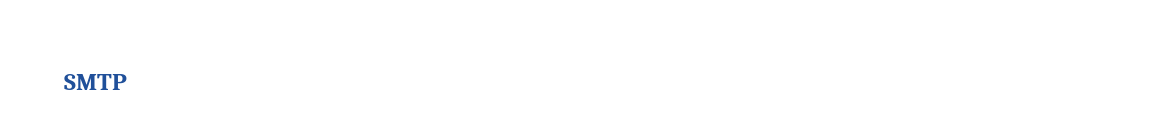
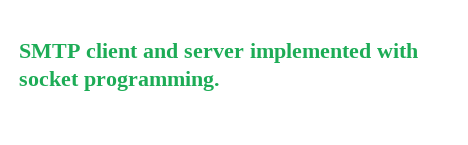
(127, 82) none -> [86,43,418,63] [19,71,220,91] client and server implemented with socket programming.

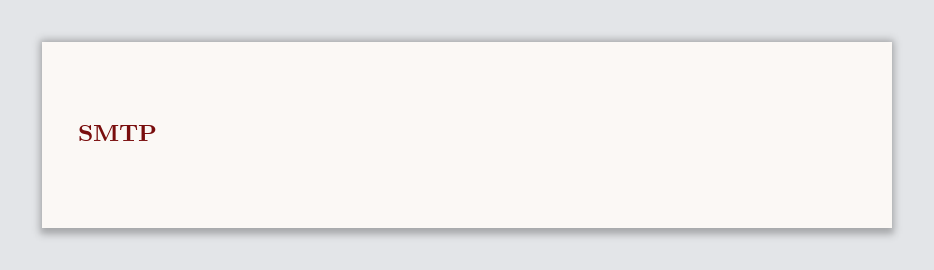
[86,43,418,63] [19,71,220,91] client and server implemented with socket programming. -> (157, 133) none

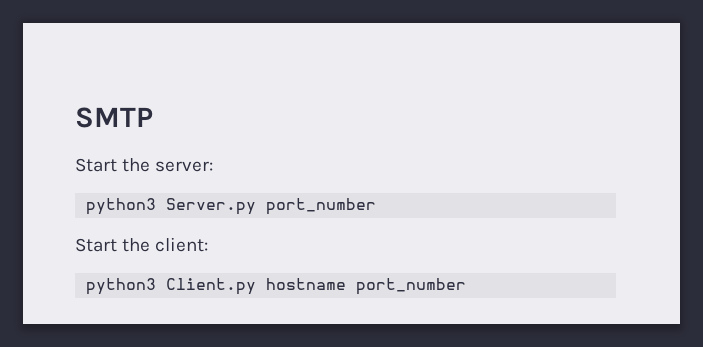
(157, 133) none -> [75,158,214,172] [86,198,377,215] [75,237,209,252] [86,278,467,295] // Start the server: // python3 Server.py port_number // Start the client: // python3 Client.py hostname port_number

